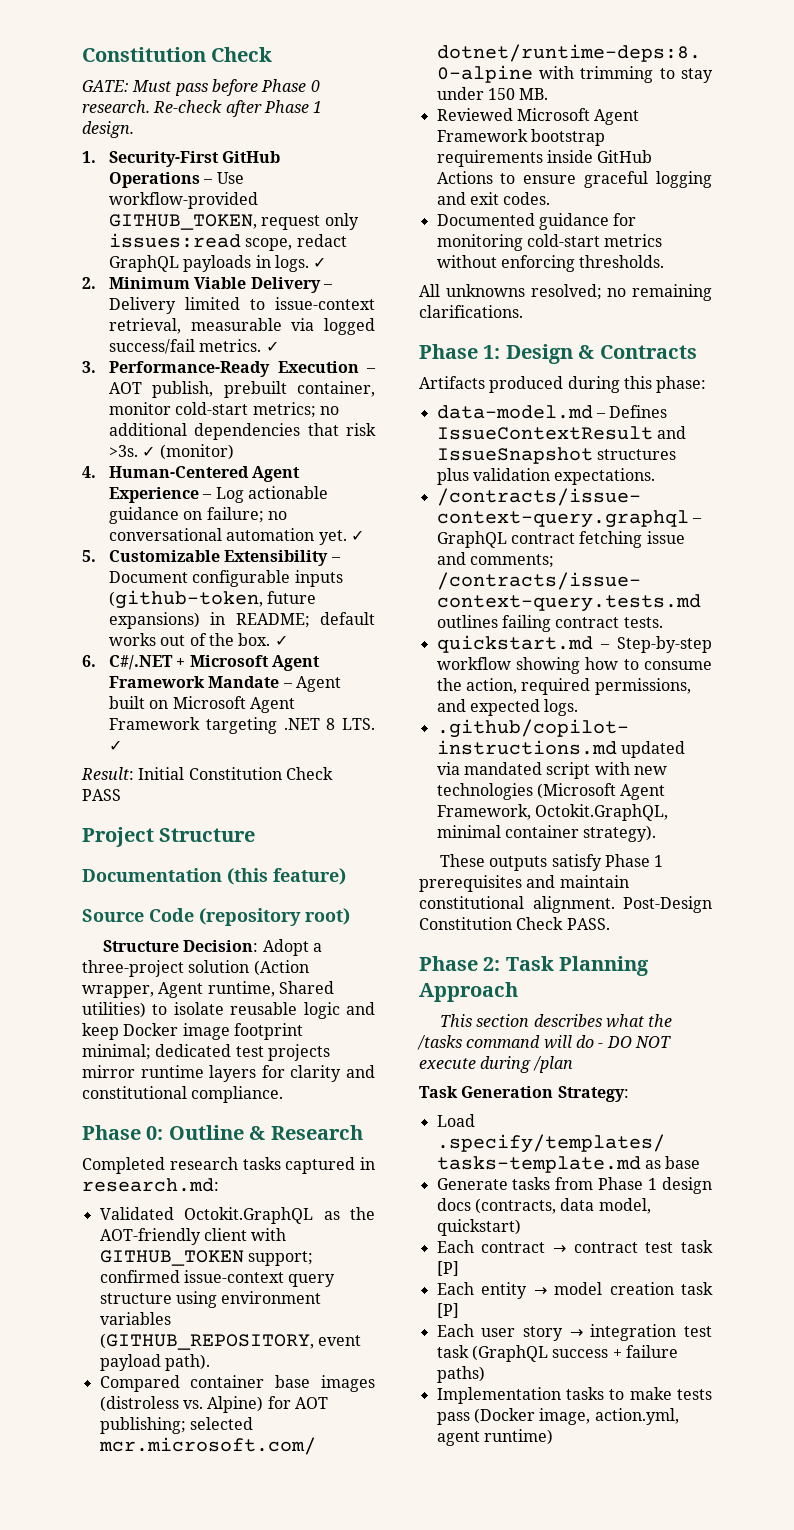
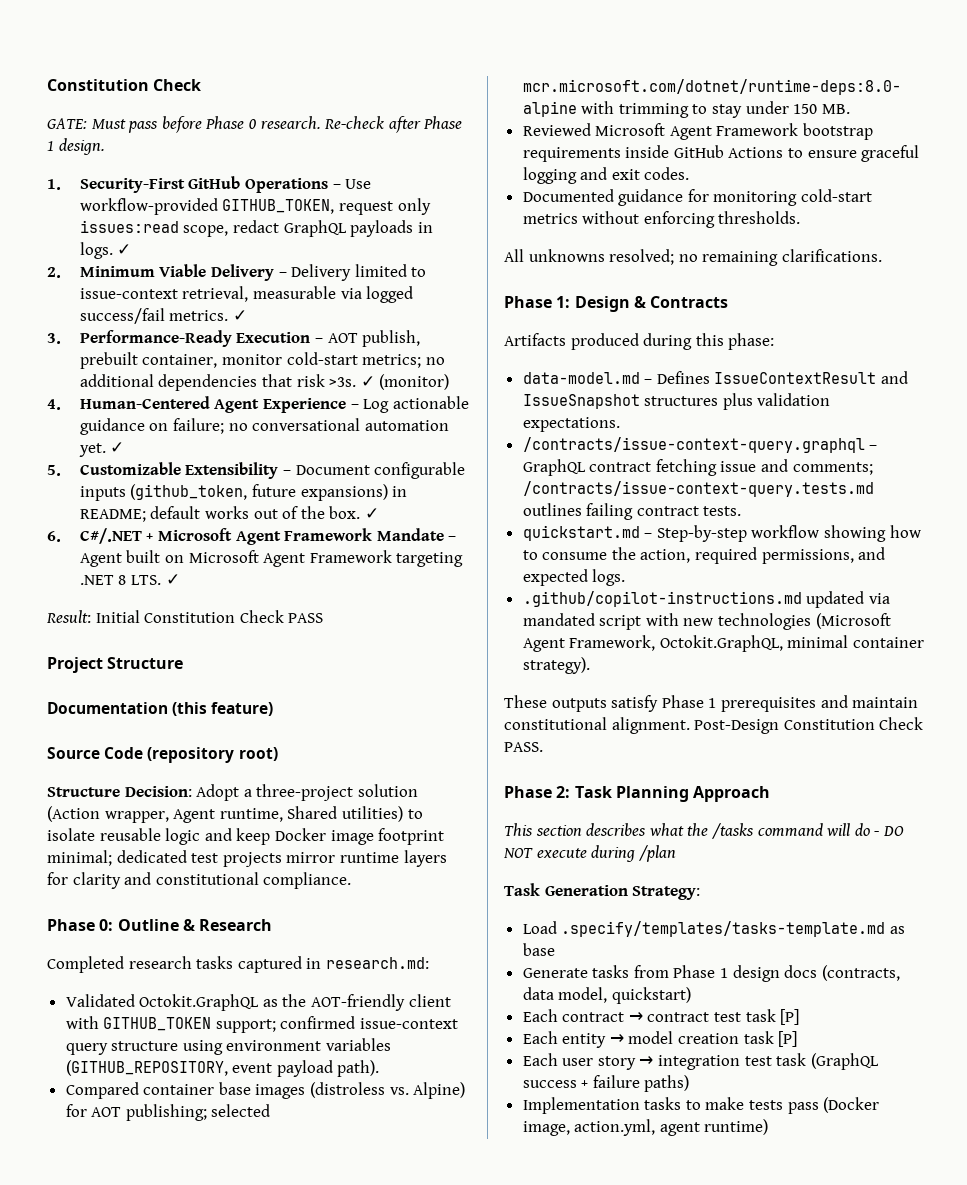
[109,590,264,609] (github-token, -> [130,484,248,500] (github_token,

